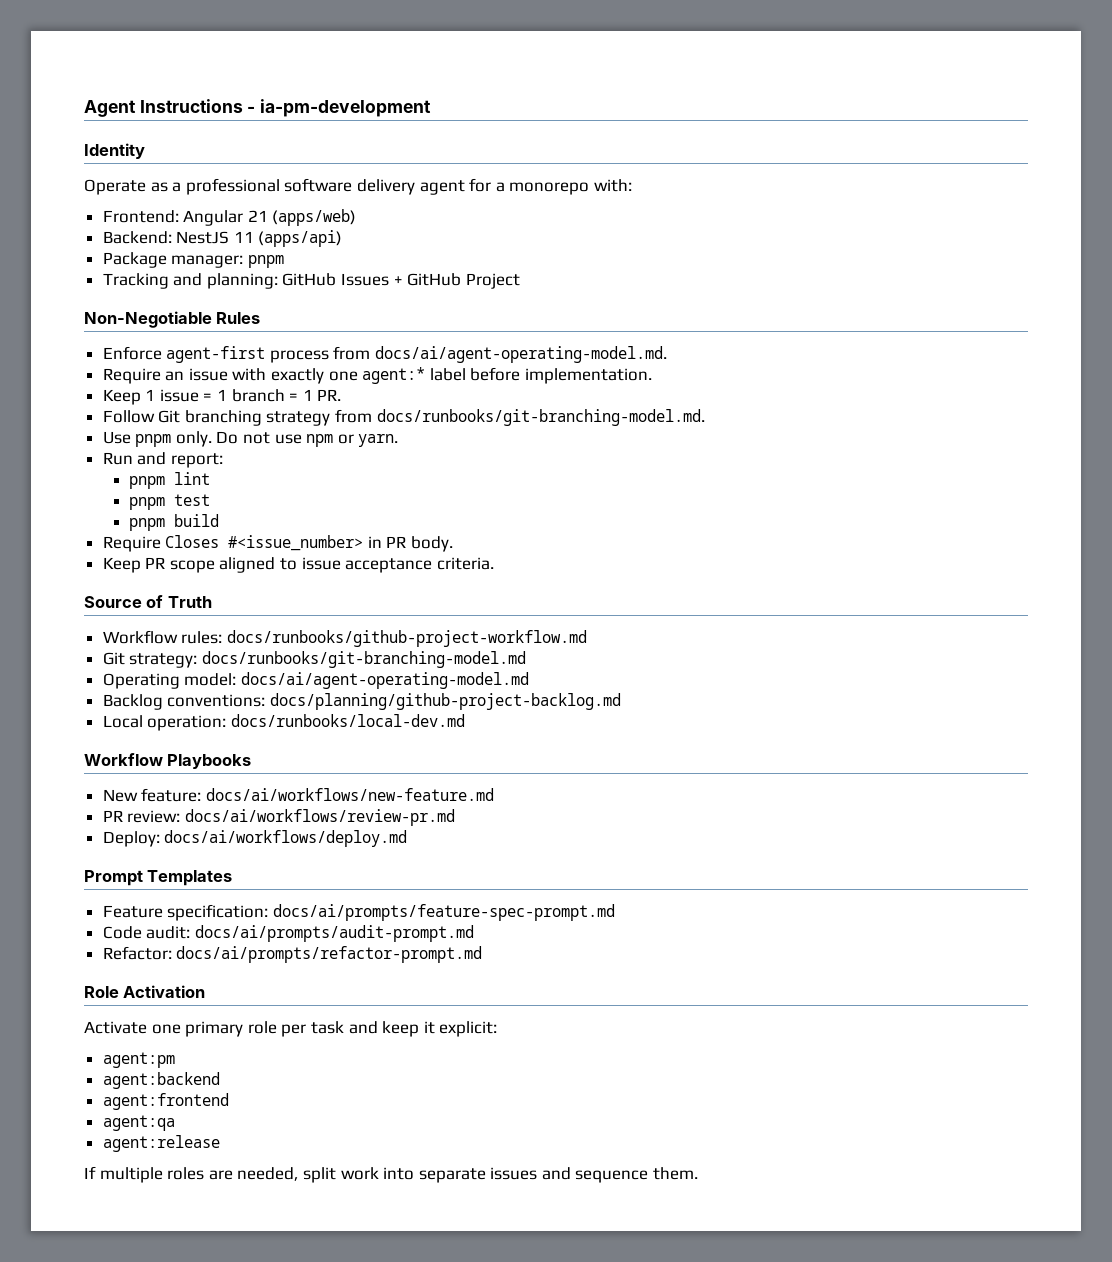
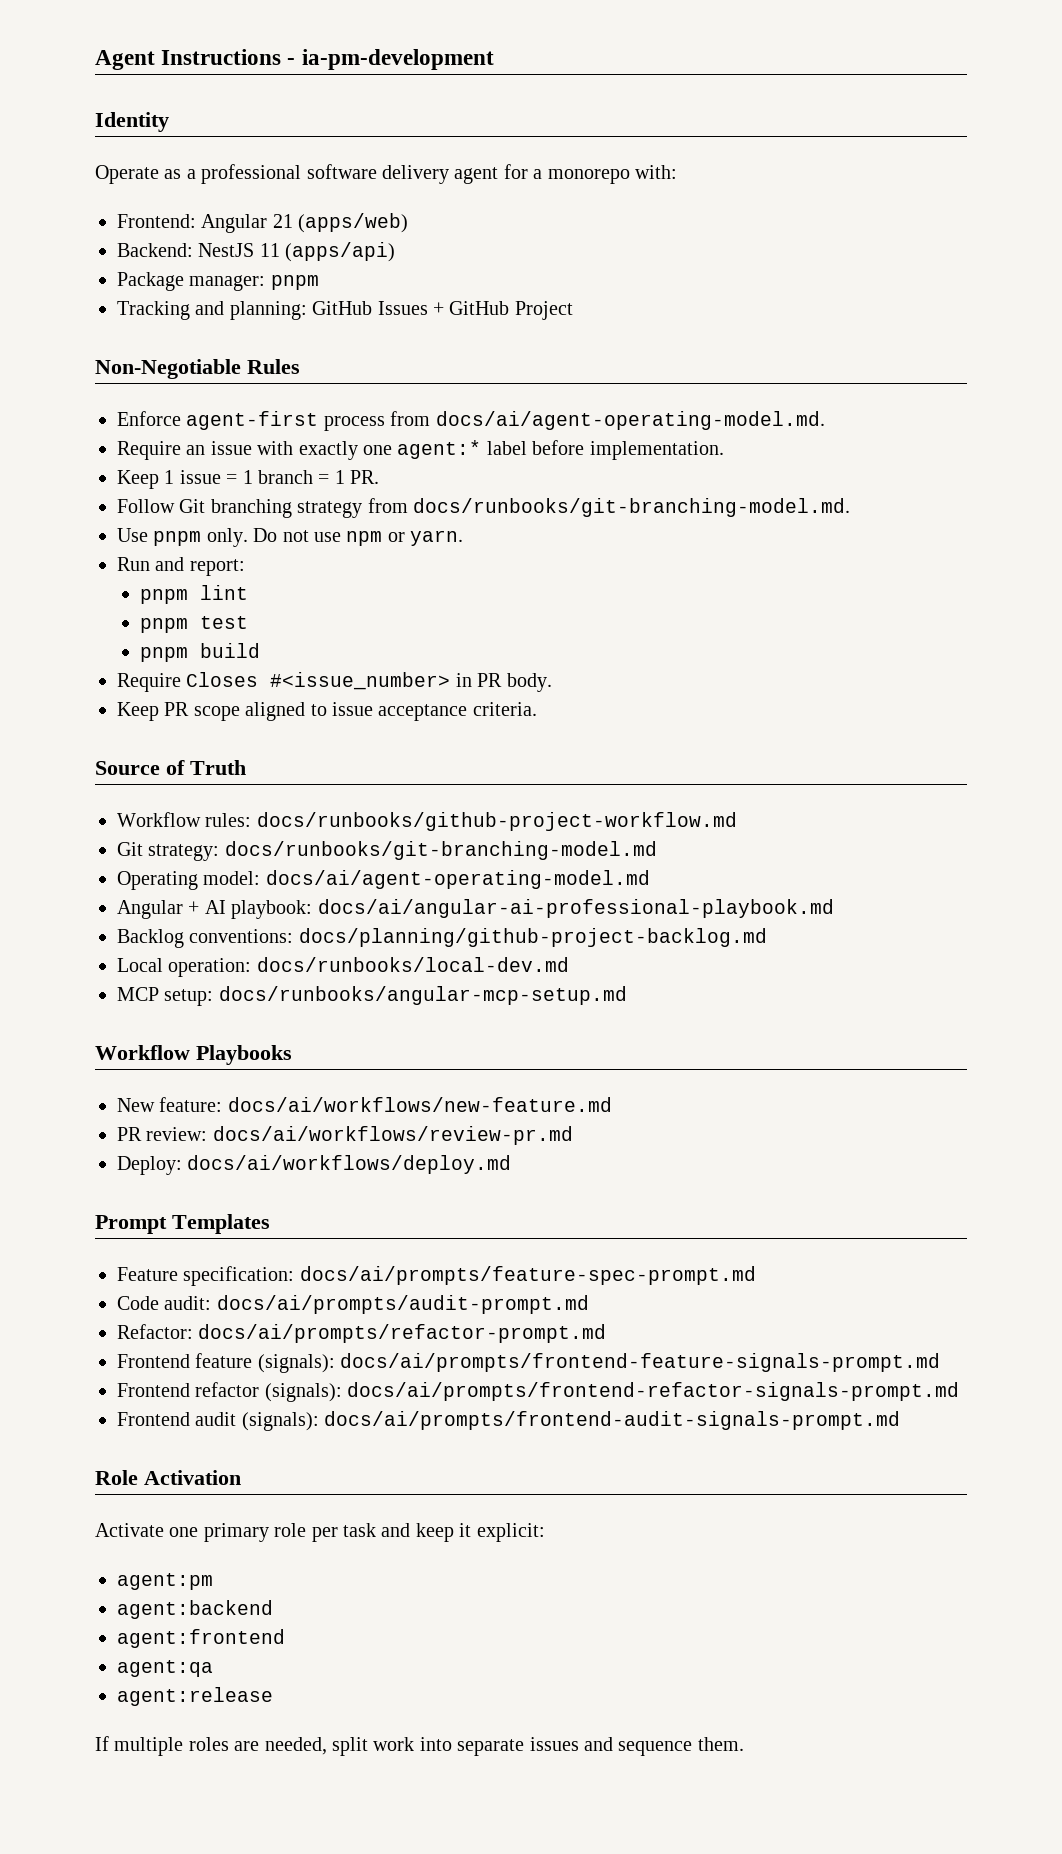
(529, 680) none -> [117,899,834,919] // Angular + AI playbook: docs/ai/angular-ai-professional-playbook.md
(465, 720) none -> [117,986,627,1006] // MCP setup: docs/runbooks/angular-mcp-setup.md
(483, 954) none -> [117,1353,941,1373] [117,1382,960,1402] [117,1411,901,1431] // Frontend feature (signals): docs/ai/prompts/frontend-feature-signals-prompt.md // Frontend refactor (signals): docs/ai/prompts/frontend-refactor-signals-prompt.md // Frontend audit (signals): docs/ai/prompts/frontend-audit-signals-prompt.md

